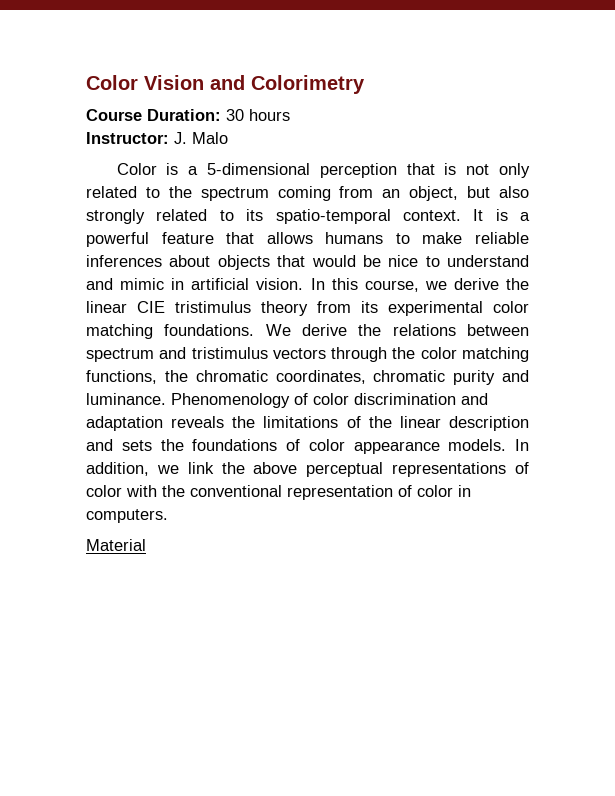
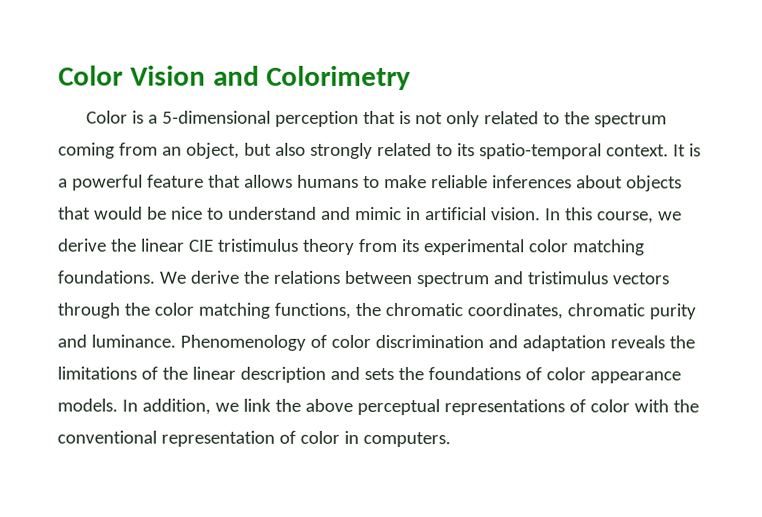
[86,109,290,121] [86,132,228,144] // Course Duration: 30 hours // Instructor: J. Malo -> (412, 78) none
[86,539,146,551] // Material -> (451, 439) none

